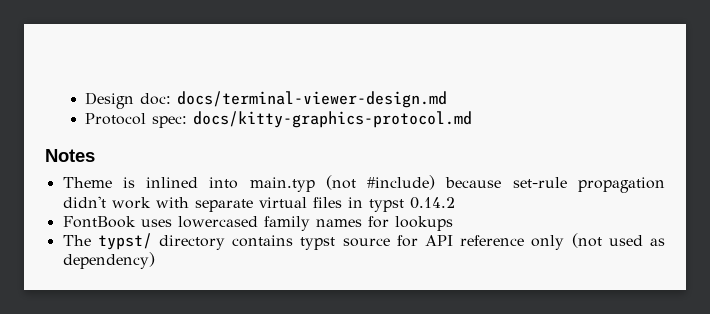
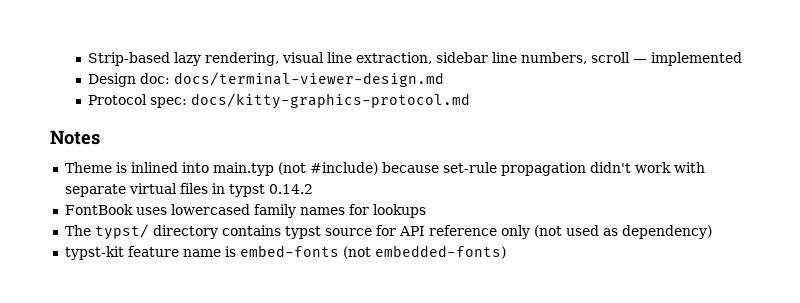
(84, 100) none -> [87,52,742,66] Strip-based lazy rendering, visual line extraction, sidebar line numbers, scroll — implemented //
(155, 260) none -> [64,245,506,260] // typst-kit feature name is embed-fonts (not embedded-fonts)

